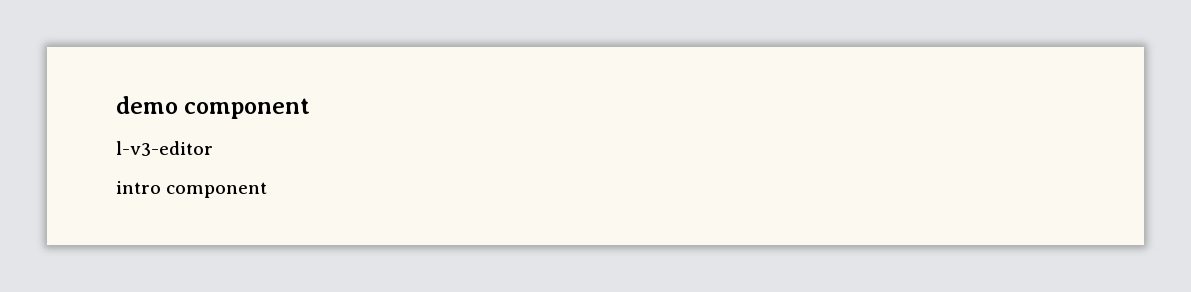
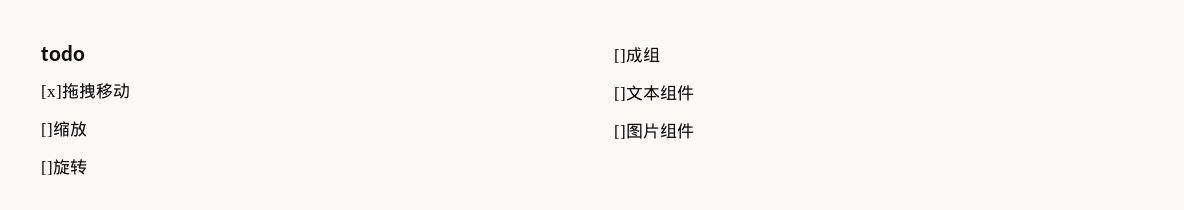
[116,96,311,119] [116,141,213,156] [116,181,268,198] demo component // l-v3-editor // intro component -> [41,45,85,61] [41,83,130,99] [41,121,87,137] [41,159,87,175] [614,47,660,63] [614,85,694,101] [614,123,694,139] todo // [x]拖拽移动 // []缩放 // []旋转 // []成组 // []文本组件 // []图片组件

